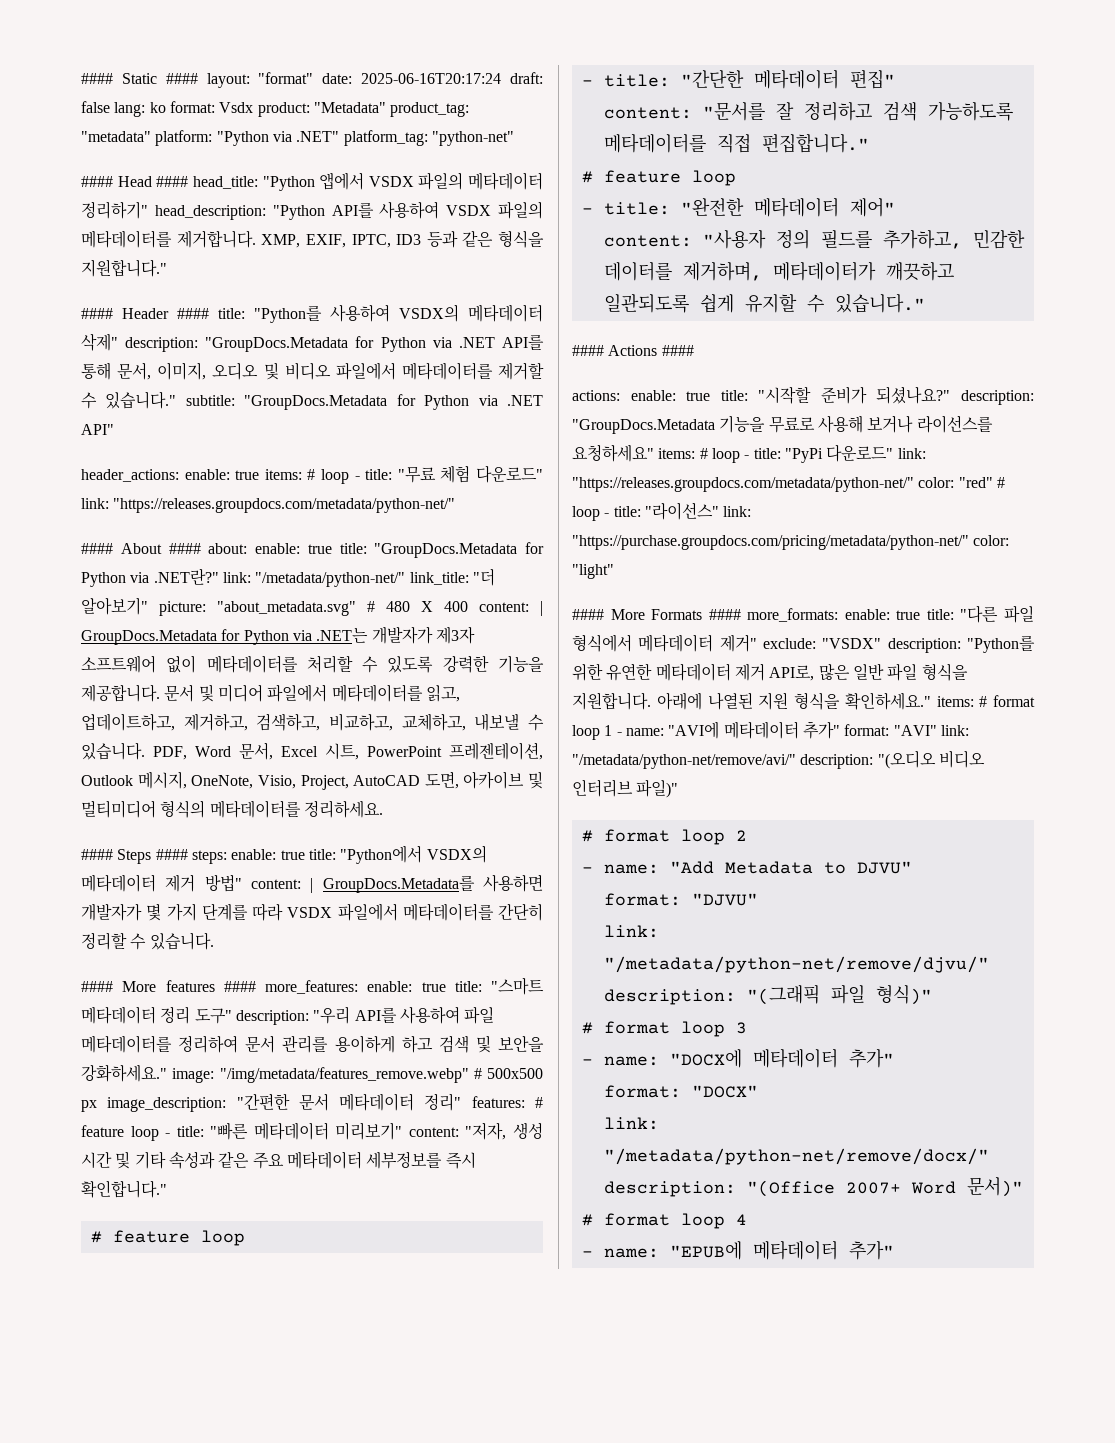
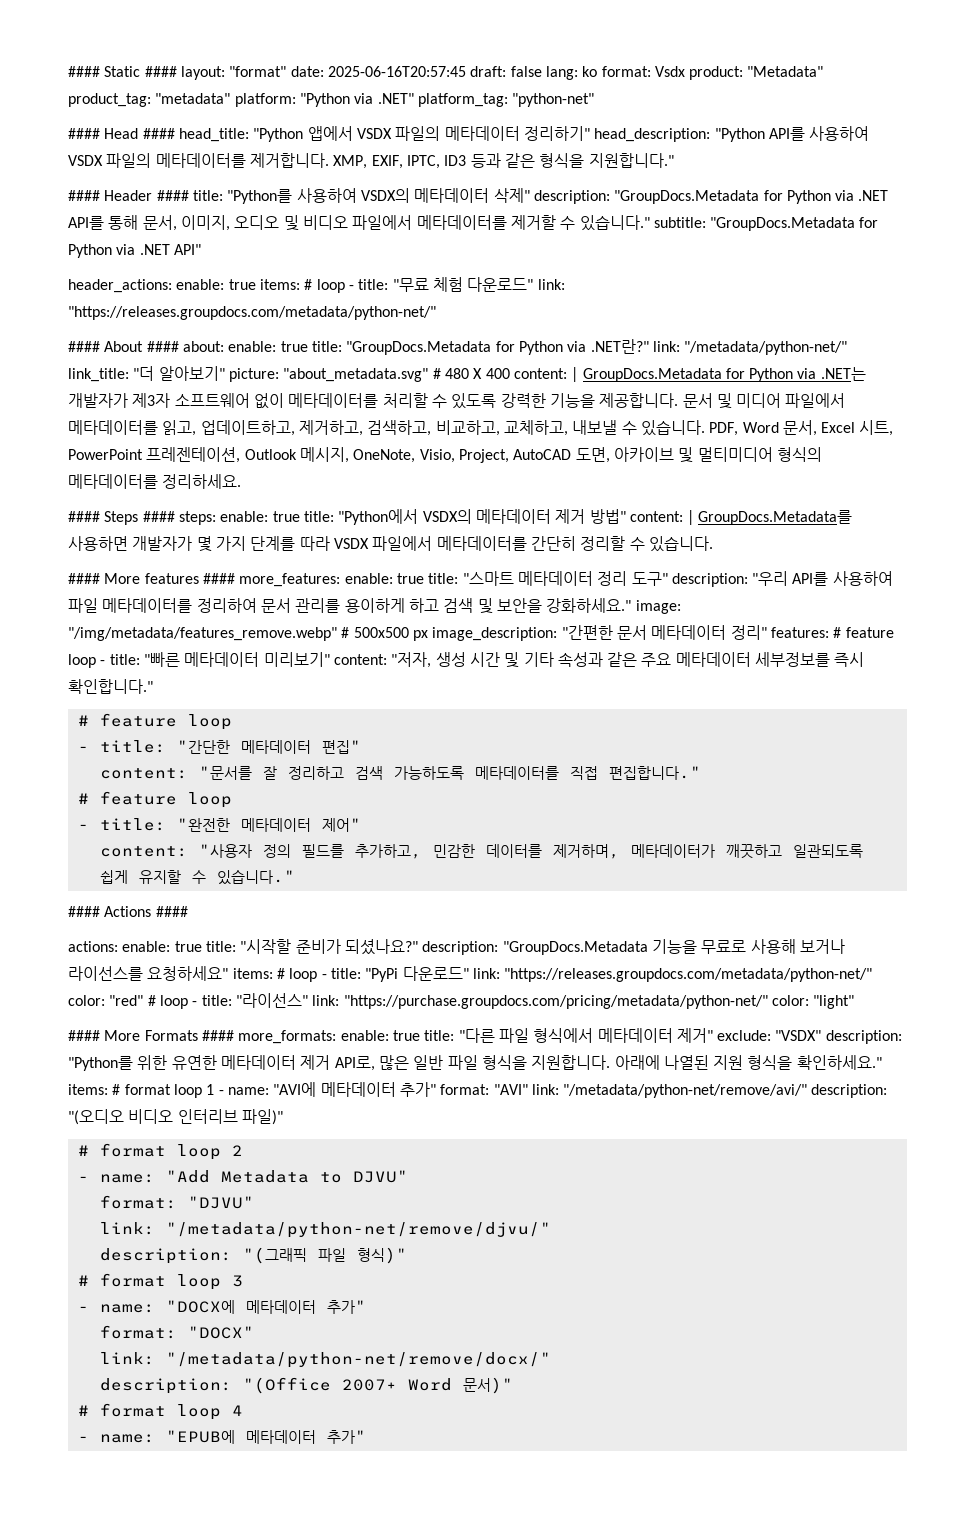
[361,73,502,84] 2025-06-16T20:17:24 -> [327,66,466,77] 2025-06-16T20:57:45

